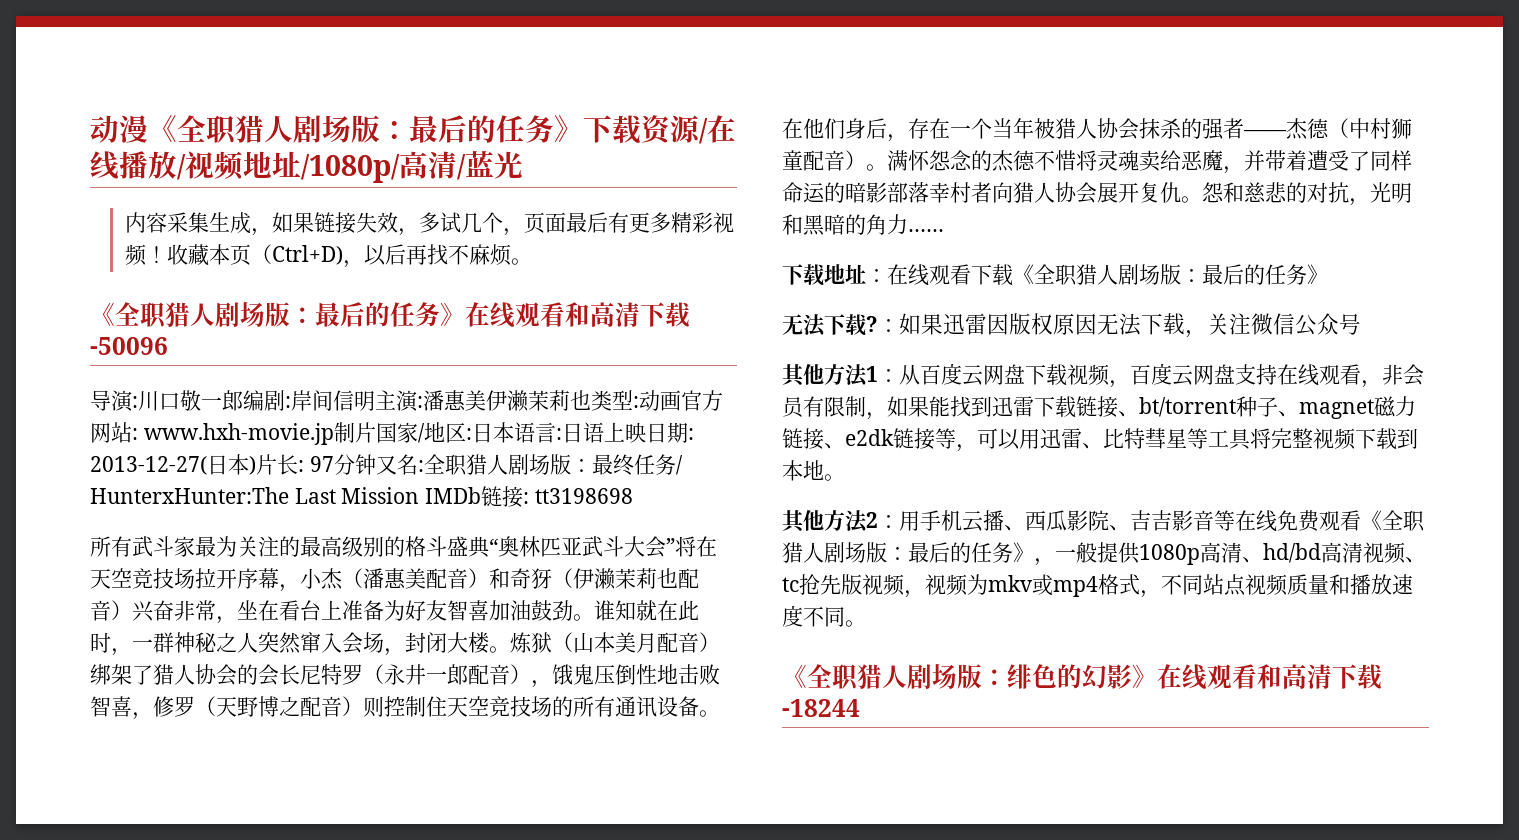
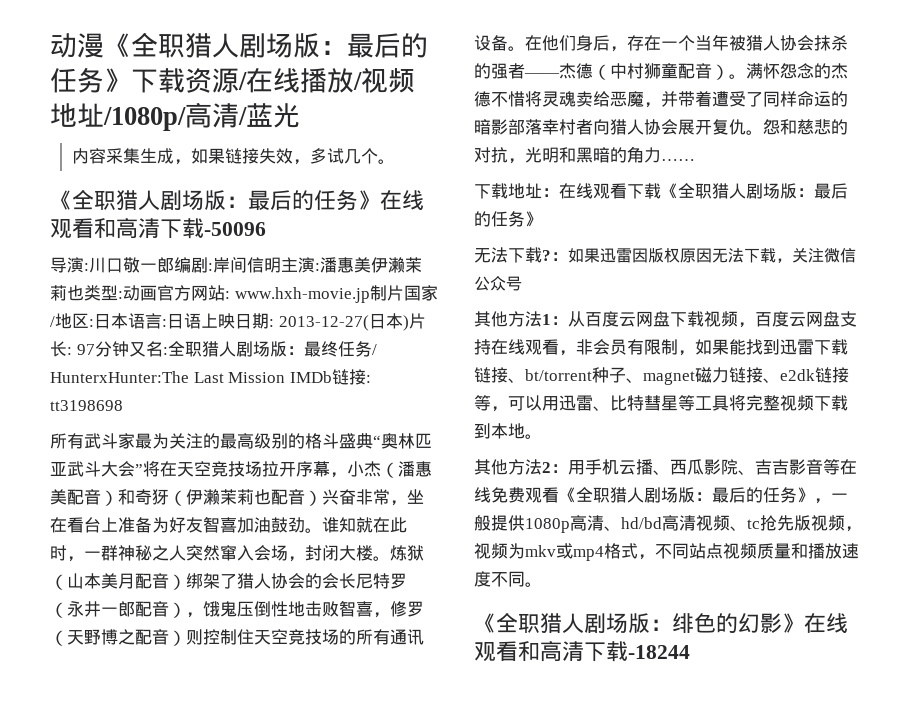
[502,212,734,236] [124,244,511,268] ，页面最后有更多精彩视频！收藏本页（Ctrl+D)，以后再找不麻烦 -> (378, 156) none

